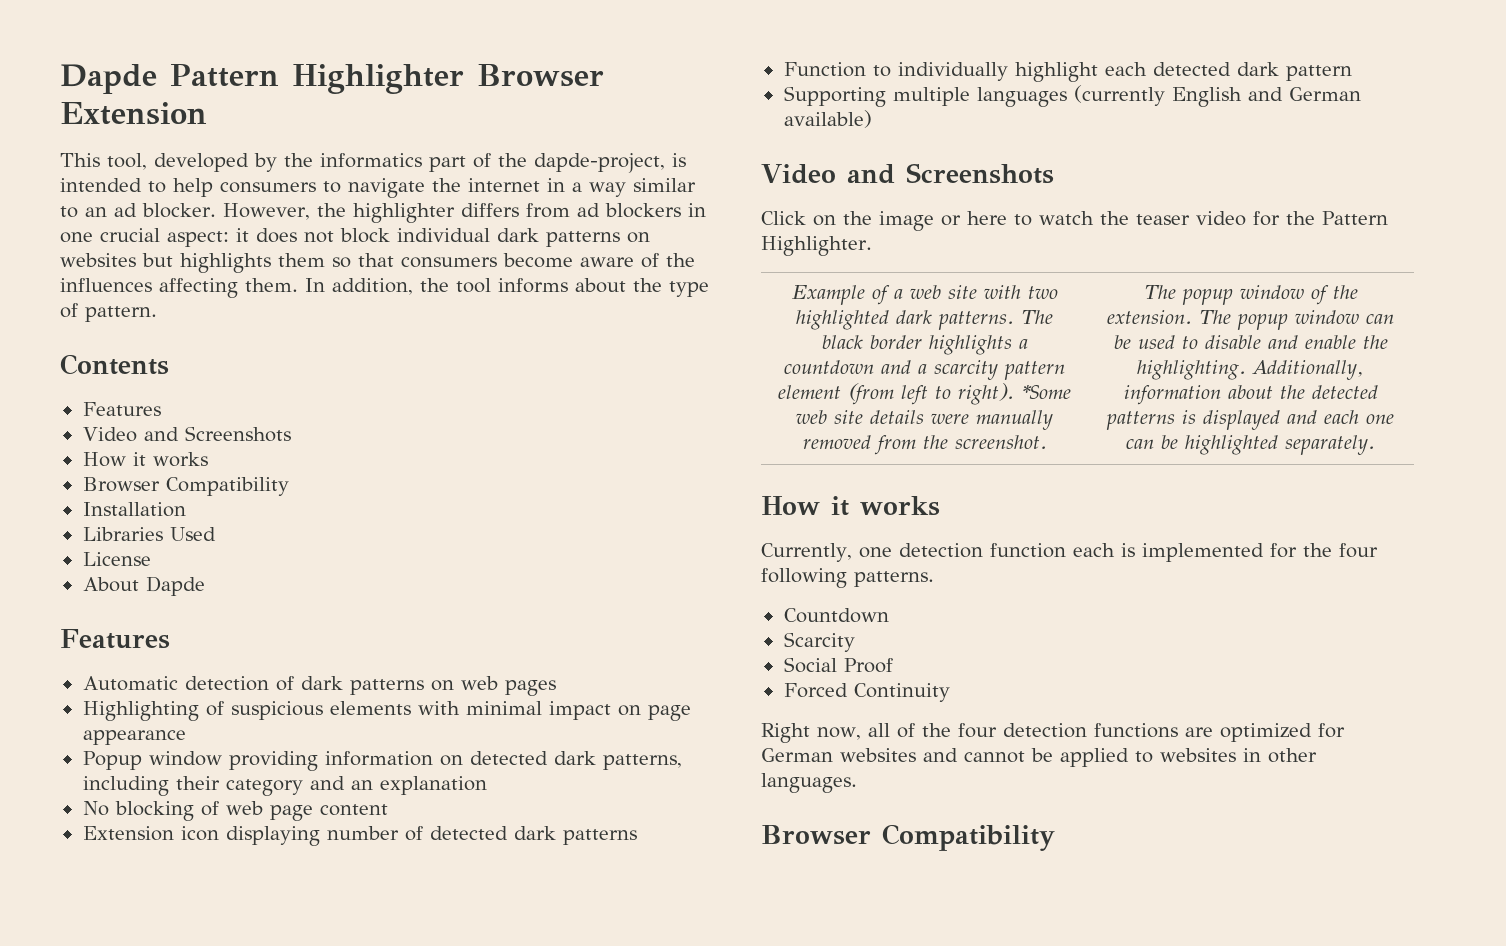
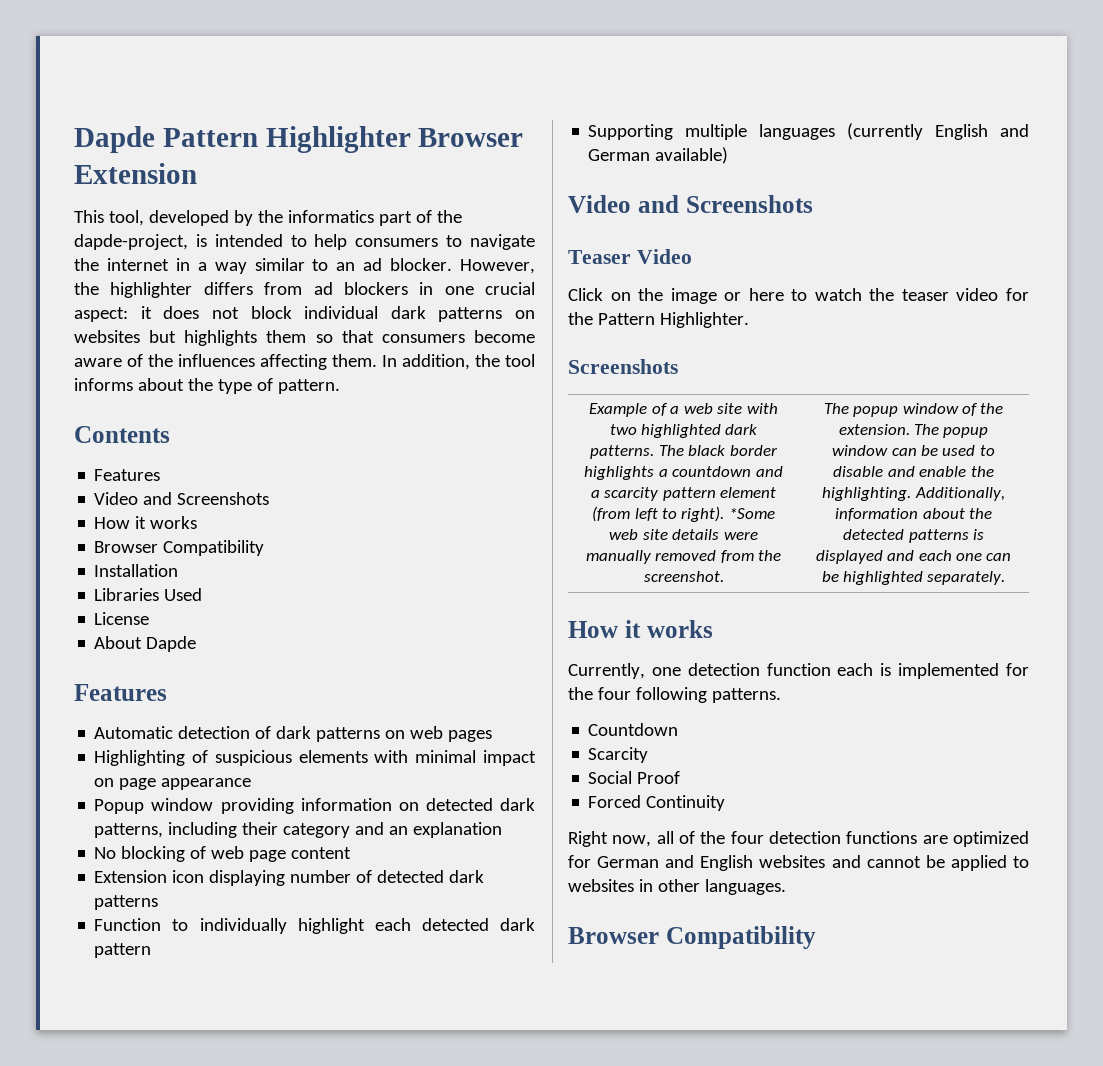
(1054, 173) none -> [568,249,692,264] // Teaser Video
(872, 246) none -> [568,359,678,374] // Screenshots
(833, 755) none -> [665,855,754,871] and English

